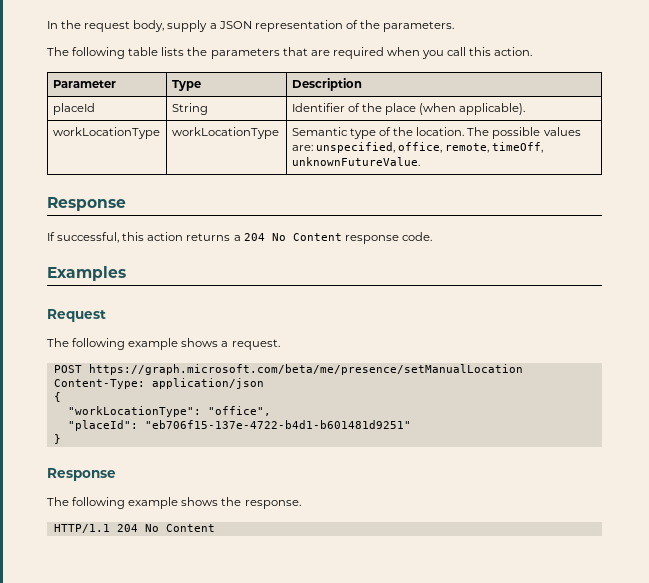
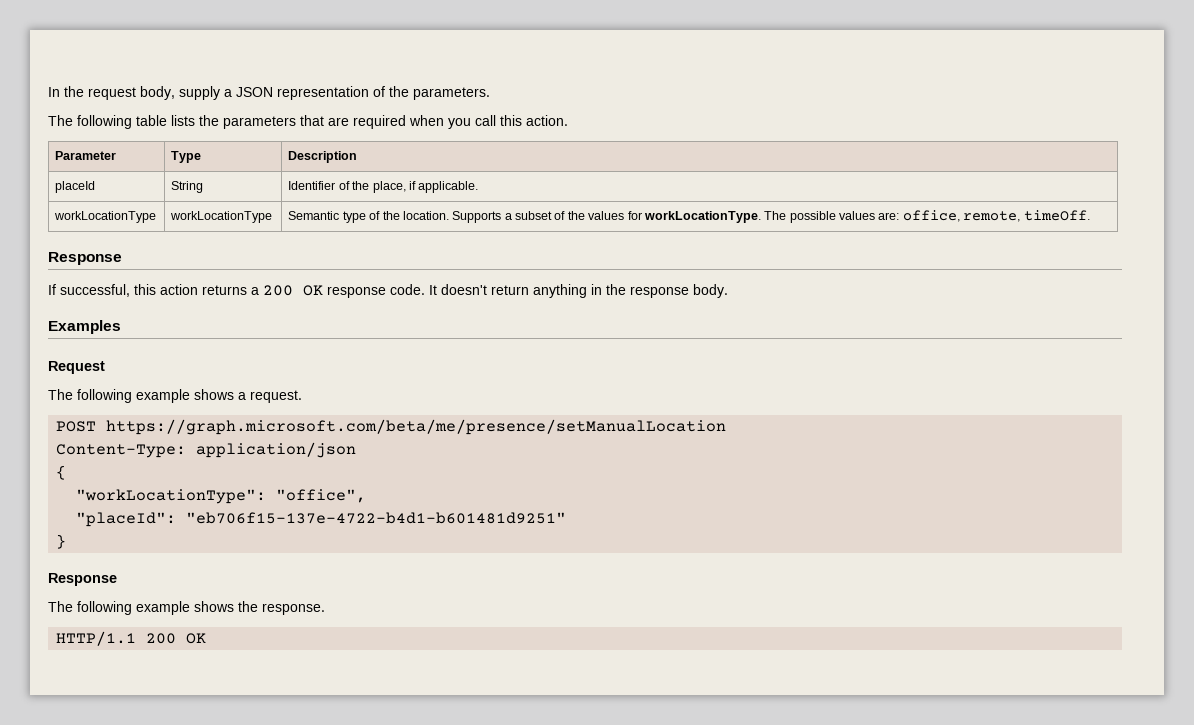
[385,103,526,115] place (when applicable). -> [372,181,479,193] place, if applicable.
(465, 131) none -> [452,211,761,223] Supports a subset of the values for workLocationType.
[315,142,395,153] unspecified, -> (900, 216) none
[492,142,544,153] [291,157,420,166] timeOff, unknownFutureValue. -> [1023,210,1090,221] timeOff.
[243,233,342,241] 204 No Content -> [263,285,323,296] 200 OK
(432, 236) none -> [429,284,728,298] It doesn't return anything in the response body.
[116,524,215,532] 204 No Content -> [146,633,207,644] 200 OK

